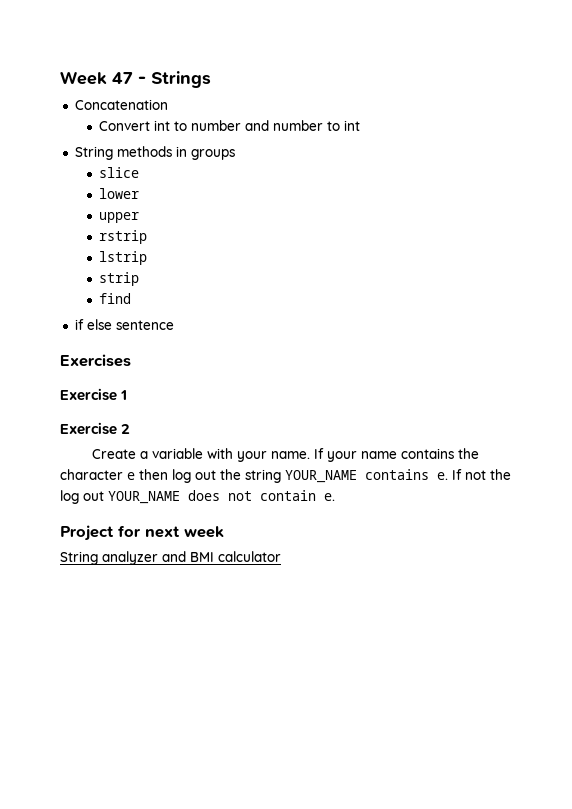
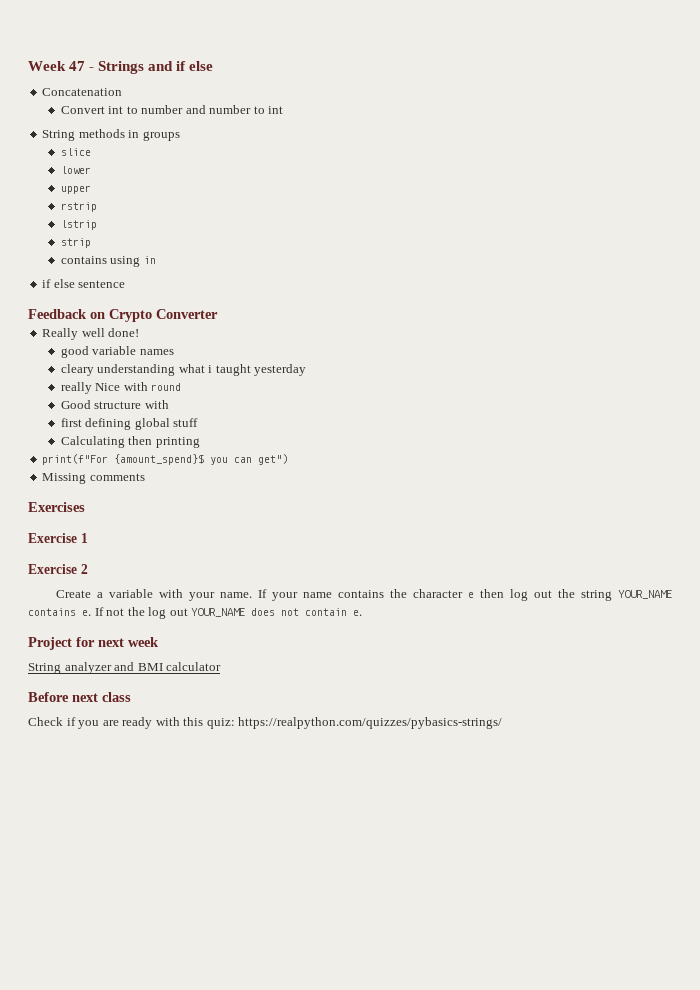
(211, 79) none -> [148,61,214,71] and if else
[99,293,132,304] find -> [60,256,156,267] contains using in
(174, 325) none -> [28,309,218,322] [42,328,140,340] [60,346,174,358] [60,364,307,376] [60,382,182,394] [60,400,169,409] [60,418,199,430] [60,436,200,448] [42,454,289,465] [42,473,145,484] // Feedback on Crypto Converter // Really well done! // good variable names // cleary understanding what i taught yesterday // really Nice with round // Good structure with // first defining global stuff // Calculating then printing // print(f"For {amount_spend}$ you can get") // Missing comments
(281, 556) none -> [28,692,131,702] [28,717,503,729] // Before next class // Check if you are ready with this quiz: https://realpython.com/quizzes/pybasics-strings/

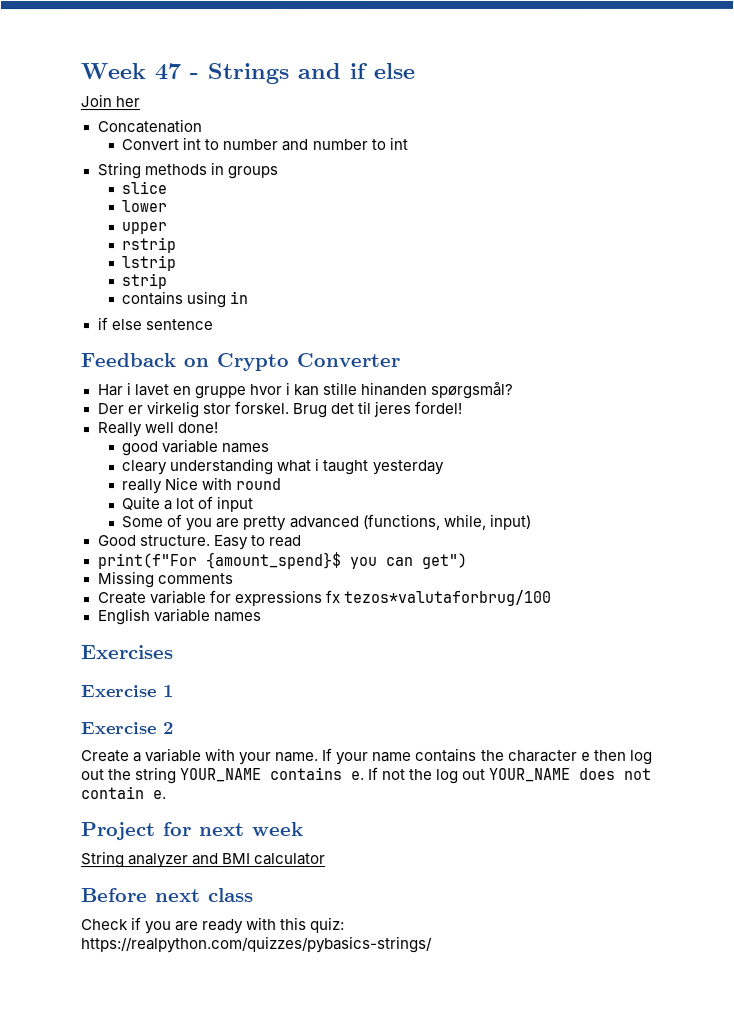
(214, 66) none -> [80,94,141,108] // Join her
(218, 314) none -> [96,381,513,400] [96,400,462,419] // Har i lavet en gruppe hvor i kan stille hinanden spørgsmål? // Der er virkelig stor forskel. Brug det til jeres fordel!
[60,400,169,409] [60,418,199,430] [60,436,200,448] Good structure with // first defining global stuff // Calculating then printing -> [121,496,255,513] [122,513,532,532] [97,535,302,551] Quite a lot of input // Some of you are pretty advanced (functions, while, input) // Good structure. Easy to read
(145, 477) none -> [97,589,552,607] [97,608,262,626] // Create variable for expressions fx tezos*valutaforbrug/100 // English variable names

